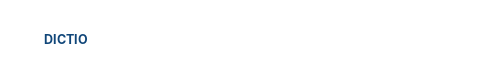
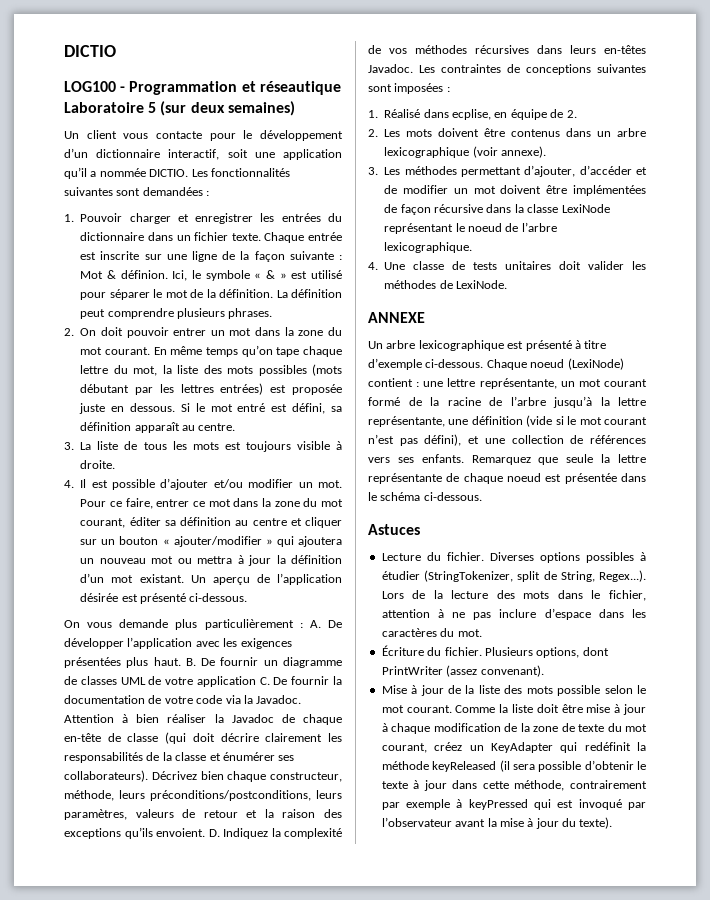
(88, 39) none -> [64,81,341,95] [64,101,295,116] [64,130,343,141] [64,148,342,160] [64,167,290,179] [64,187,210,196] [64,213,342,224] [80,232,342,243] [80,251,343,262] [80,270,343,281] [80,289,342,300] [80,308,273,319] [64,327,342,338] [80,345,342,357] [80,364,342,376] [80,383,342,395] [79,403,342,414] [80,422,236,433] [64,441,342,452] [80,460,116,469] [64,478,342,490] [80,498,344,509] [80,517,342,528] [80,536,342,547] [80,555,342,566] [80,573,342,585] [80,593,248,604] [64,619,342,630] [64,637,292,649] [64,657,342,668] [64,676,342,687] [64,695,302,704] [64,714,342,725] [64,732,343,744] [64,752,295,763] [64,770,342,782] [64,790,342,801] [64,809,343,820] [64,827,342,839] [368,45,646,54] [368,64,646,75] [368,83,450,94] [368,109,577,120] [368,128,646,137] [384,146,546,158] [368,165,647,177] [384,185,646,196] [384,204,610,215] [384,222,557,234] [384,242,473,253] [368,261,646,270] [384,280,507,289] [368,312,425,323] [368,340,607,351] [368,358,624,370] [368,378,647,389] [368,396,646,408] [368,415,647,427] [368,434,646,446] [368,454,646,465] [368,473,646,484] [368,492,482,501] [368,524,420,535] [381,552,646,563] [381,570,646,582] [381,590,646,601] [381,608,646,620] [381,628,482,637] [381,645,609,658] [381,665,544,677] [381,685,646,696] [381,704,646,715] [381,723,647,734] [381,742,646,753] [381,760,646,772] [381,780,647,791] [381,799,646,810] [381,817,613,829] // LOG100 - Programmation et réseautique Laboratoire 5 (sur deux semaines) // Un client vous contacte pour le développement d’un dictionnaire interactif, soit une application qu’il a nommée DICTIO. Les fonctionnalités suivantes sont demandées : // 1. Pouvoir charger et enregistrer les entrées du dictionnaire dans un fichier texte. Chaque entrée est inscrite sur une ligne de la façon suivante : Mot & définion. Ici, le symbole « & » est utilisé pour séparer le mot de la définition. La définition peut comprendre plusieurs phrases. // 2. On doit pouvoir entrer un mot dans la zone du mot courant. En même temps qu’on tape chaque lettre du mot, la liste des mots possibles (mots débutant par les lettres entrées) est proposée juste en dessous. Si le mot entré est défini, sa définition apparaît au centre. // 3. La liste de tous les mots est toujours visible à droite. // 4. Il est possible d’ajouter et/ou modifier un mot. Pour ce faire, entrer ce mot dans la zone du mot courant, éditer sa définition au centre et cliquer sur un bouton « ajouter/modifier » qui ajoutera un nouveau mot ou mettra à jour la définition d’un mot existant. Un aperçu de l’application désirée est présenté ci-dessous. // On vous demande plus particulièrement : A. De développer l’application avec les exigences présentées plus haut. B. De fournir un diagramme de classes UML de votre application C. De fournir la documentation de votre code via la Javadoc. Attention à bien réaliser la Javadoc de chaque en-tête de classe (qui doit décrire clairement les responsabilités de la classe et énumérer ses collaborateurs). Décrivez bien chaque constructeur, méthode, leurs préconditions/postconditions, leurs paramètres, valeurs de retour et la raison des exceptions qu’ils envoient. D. Indiquez la complexité de vos méthodes récursives dans leurs en-têtes Javadoc. Les contraintes de conceptions suivantes sont imposées : // 1. Réalisé dans ecplise, en équipe de 2. // 2. Les mots doivent être contenus dans un arbre lexicographique (voir annexe). // 3. Les méthodes permettant d’ajouter, d’accéder et de modifier un mot doivent être implémentées de façon récursive dans la classe LexiNode représentant le noeud de l’arbre lexicographique. // 4. Une classe de tests unitaires doit valider les méthodes de LexiNode. // ANNEXE // Un arbre lexicographique est présenté à titre d’exemple ci-dessous. Chaque noeud (LexiNode) contient : une lettre représentante, un mot courant formé de la racine de l’arbre jusqu’à la lettre représentante, une définition (vide si le mot courant n’est pas défini), et une collection de références vers ses enfants. Remarquez que seule la lettre représentante de chaque noeud est présentée dans le schéma ci-dessous. // Astuces // Lecture du fichier. Diverses options possibles à étudier (StringTokenizer, split de String, Regex...). Lors de la lecture des mots dans le fichier, attention à ne pas inclure d’espace dans les caractères du mot. // Écriture du fichier. Plusieurs options, dont PrintWriter (assez convenant). // Mise à jour de la liste des mots possible selon le mot courant. Comme la liste doit être mise à jour à chaque modification de la zone de texte du mot courant, créez un KeyAdapter qui redéfinit la méthode keyReleased (il sera possible d’obtenir le texte à jour dans cette méthode, contrairement par exemple à keyPressed qui est invoqué par l’observateur avant la mise à jour du texte).

